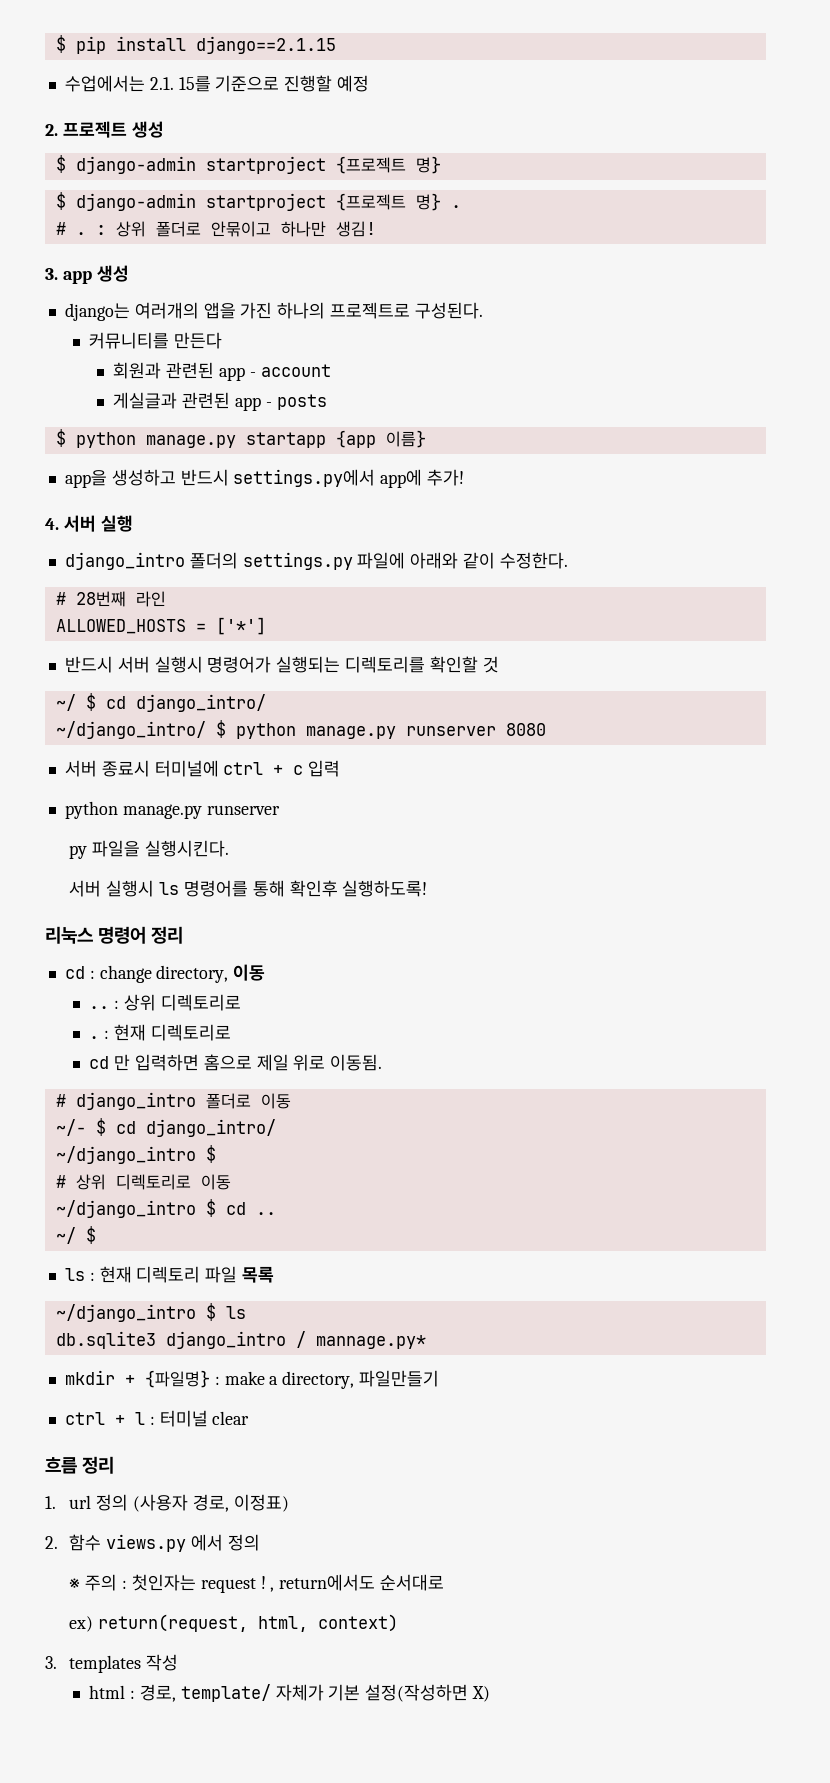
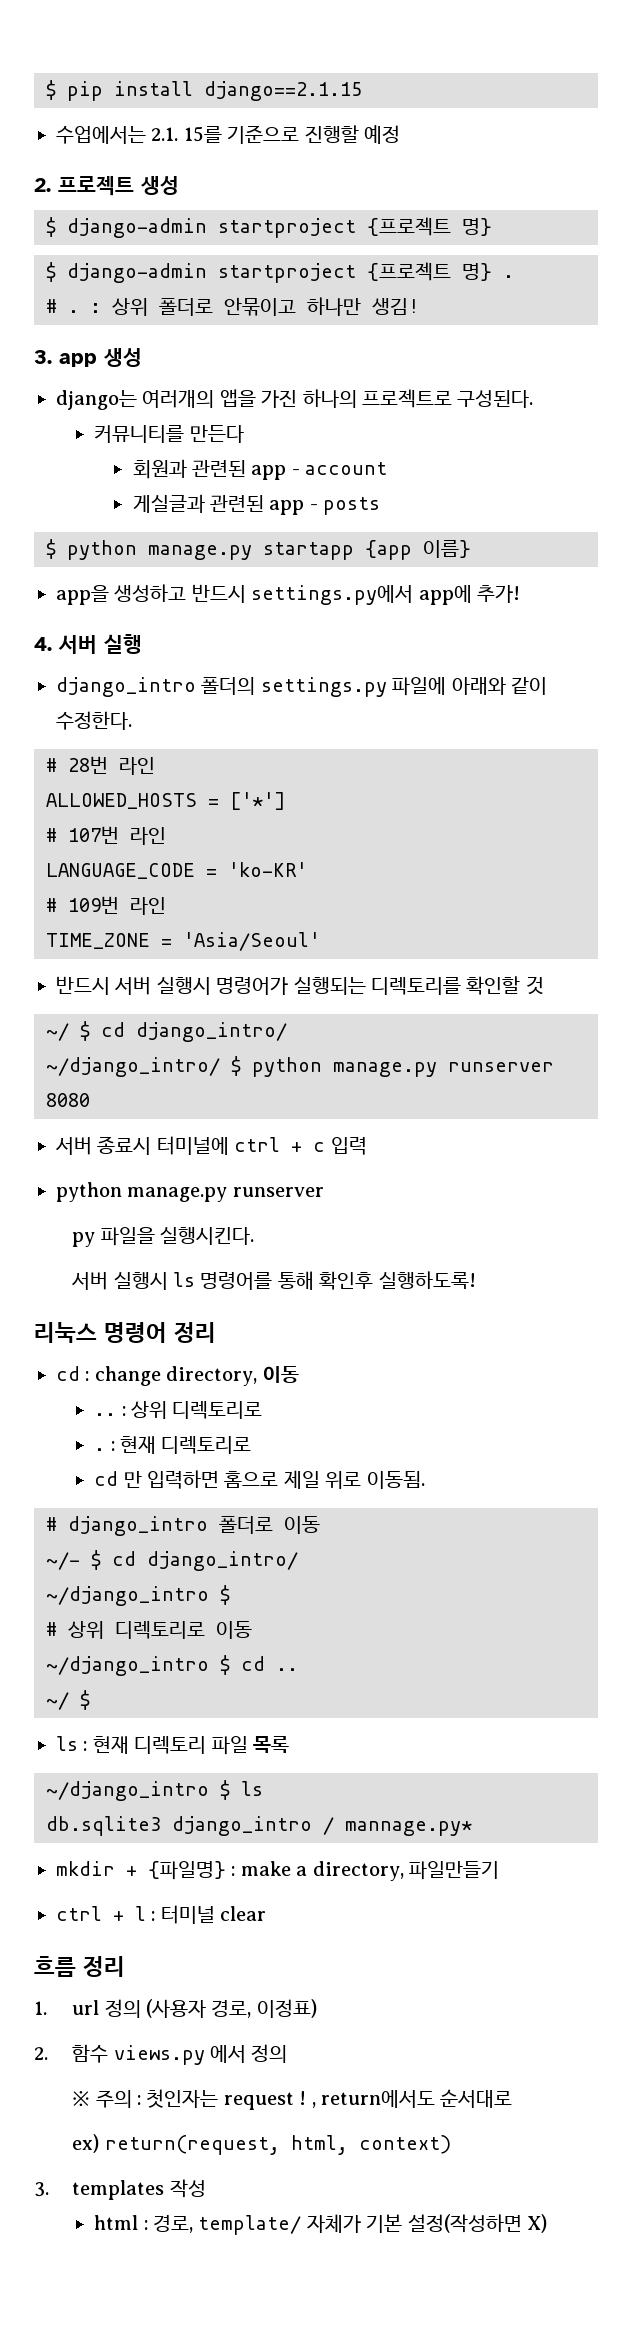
[75,591,126,607] 28번째 -> [68,756,108,774] 28번
(266, 626) none -> [46,826,166,845] [46,862,307,879] [46,896,166,915] [46,932,320,951] // # 107번 라인 // LANGUAGE_CODE = 'ko-KR' // # 109번 라인 // TIME_ZONE = 'Asia/Seoul'

